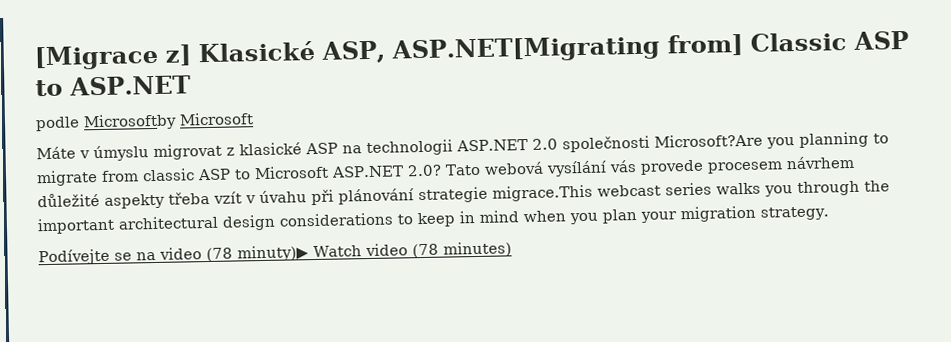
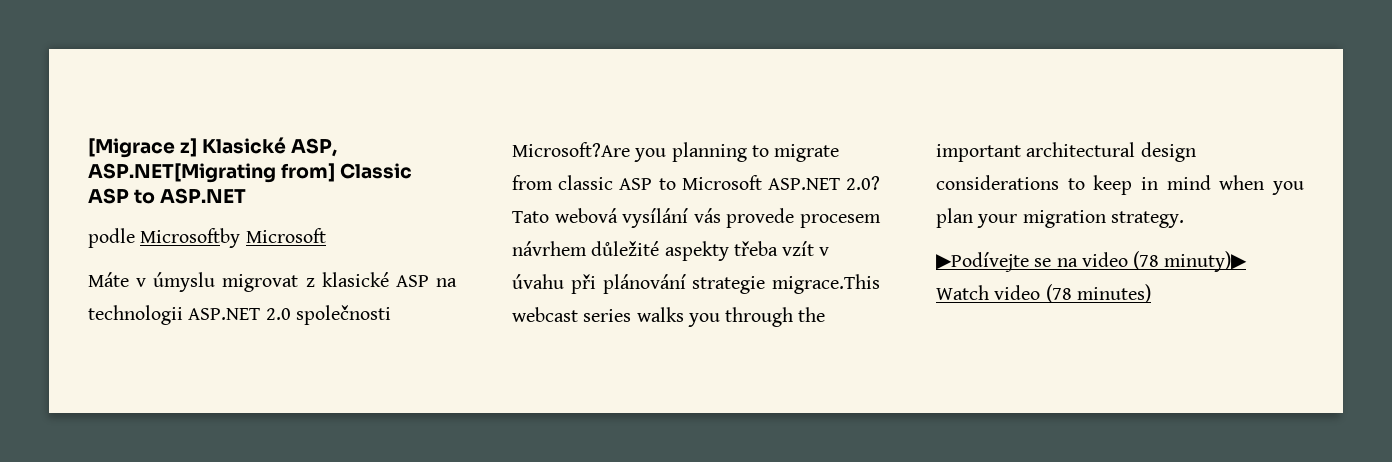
[38,248,110,266] Podívejte -> [936,252,1029,272] ▶Podívejte

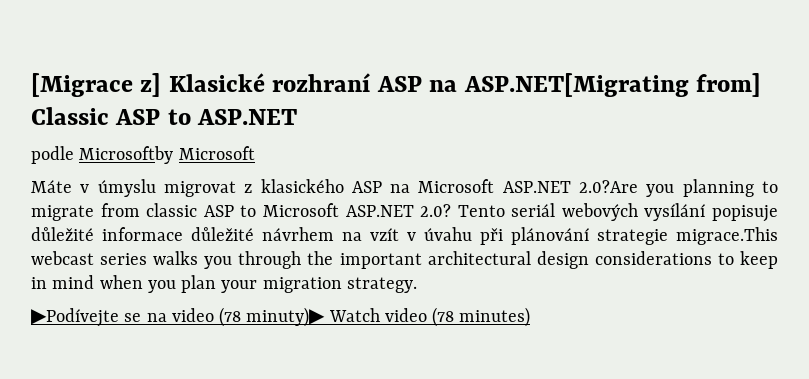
[291,138,338,157] ASP, -> [272,73,458,92] rozhraní ASP na
[321,272,457,287] [88,305,391,325] [512,142,630,157] klasické ASP na technologii ASP.NET 2.0 společnosti Microsoft?Are -> [260,179,639,193] klasického ASP na Microsoft ASP.NET 2.0?Are
[512,208,881,228] [512,241,778,261] Tato webová vysílání vás provede procesem návrhem důležité aspekty třeba -> [457,203,778,222] [31,227,362,241] Tento seriál webových vysílání popisuje důležité informace důležité návrhem na

